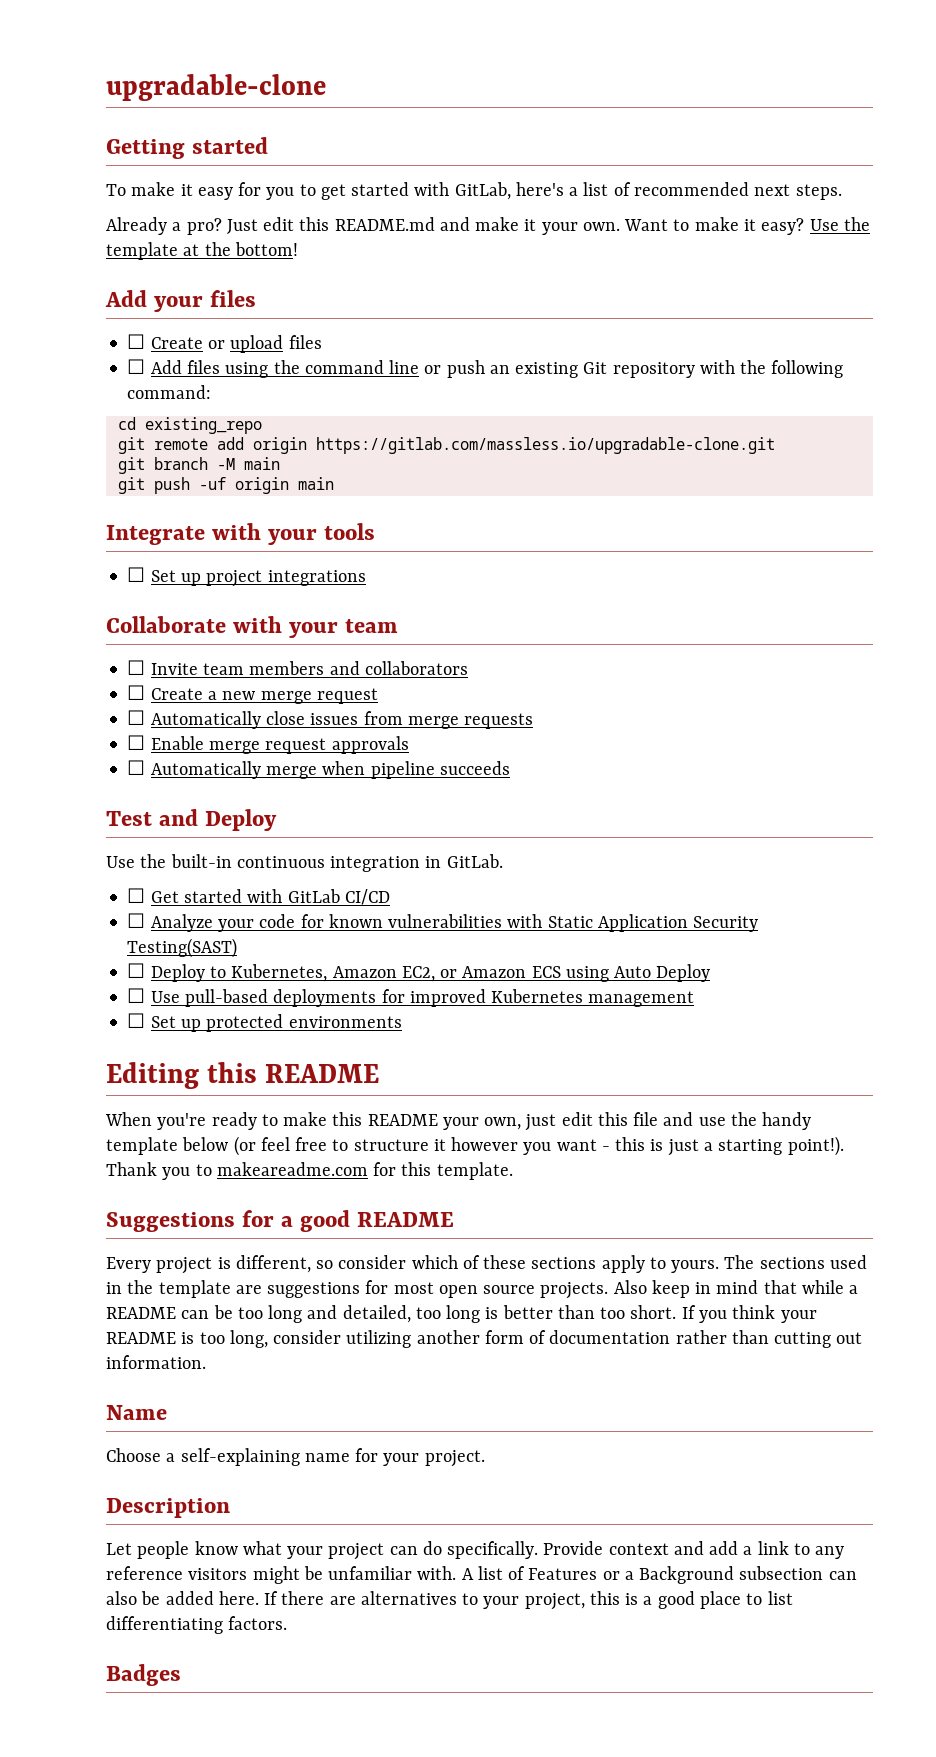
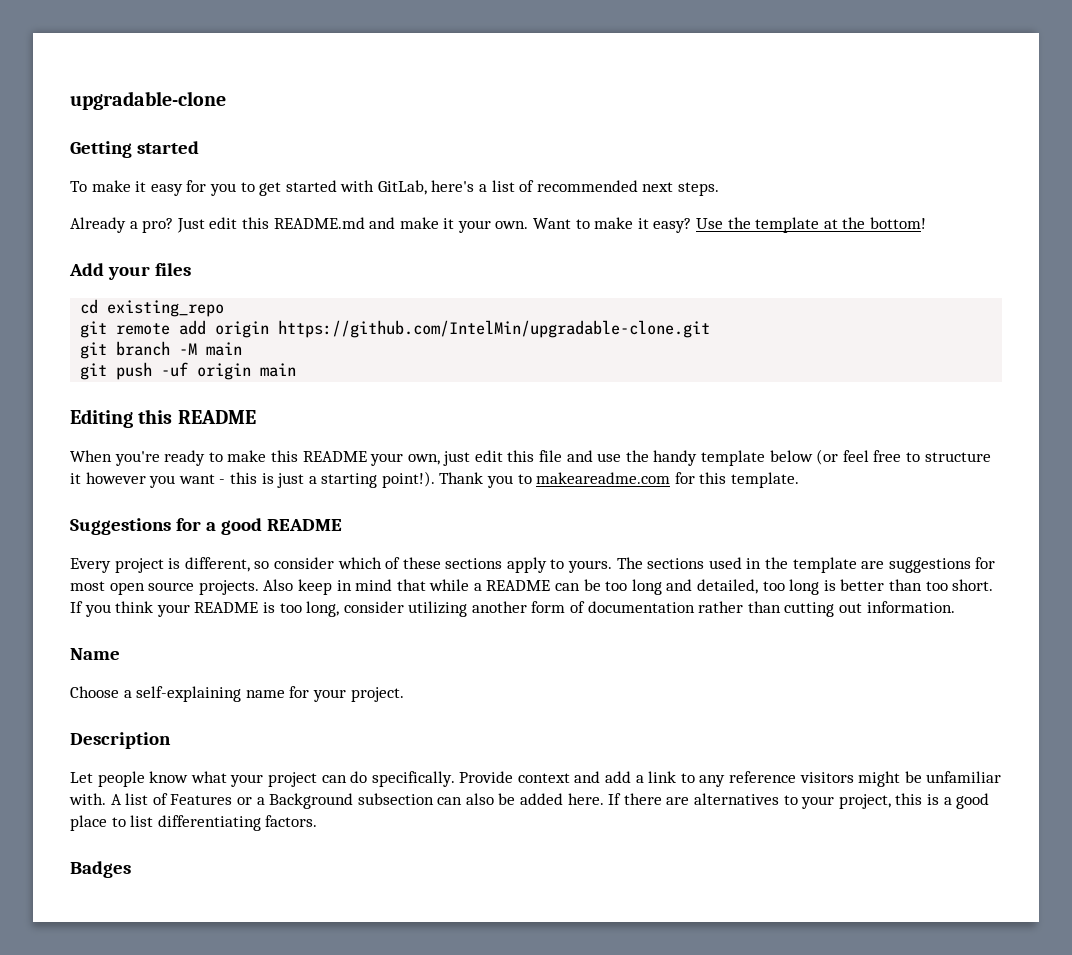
[127,334,322,353] [127,359,844,378] [127,385,212,399] // ☐ Create or upload files // ☐ Add files using the command line or push an existing Git repository with the following command: -> (191, 269) none
[315,437,775,454] https://gitlab.com/massless.io/upgradable-clone.git -> [278,320,711,338] https://github.com/IntelMin/upgradable-clone.git
[106,523,376,545] [127,567,366,587] [106,616,399,638] [127,660,468,675] [127,685,378,704] [127,710,534,729] [127,735,409,754] [127,760,510,779] [106,809,278,831] [106,854,503,872] [127,888,390,905] [127,913,759,932] [127,938,238,958] [127,963,711,982] [127,988,695,1007] [127,1013,402,1032] // Integrate with your tools // ☐ Set up project integrations // Collaborate with your team // ☐ Invite team members and collaborators // ☐ Create a new merge request // ☐ Automatically close issues from merge requests // ☐ Enable merge request approvals // ☐ Automatically merge when pipeline succeeds // Test and Deploy // Use the built-in continuous integration in GitLab. // ☐ Get started with GitLab CI/CD // ☐ Analyze your code for known vulnerabilities with Static Application Security Testing(SAST) // ☐ Deploy to Kubernetes, Amazon EC2, or Amazon ECS using Auto Deploy // ☐ Use pull-based deployments for improved Kubernetes management // ☐ Set up protected environments -> (297, 370) none

